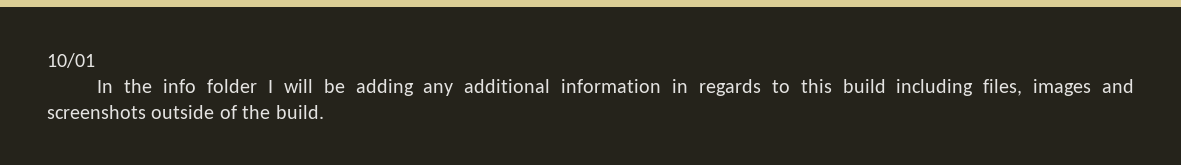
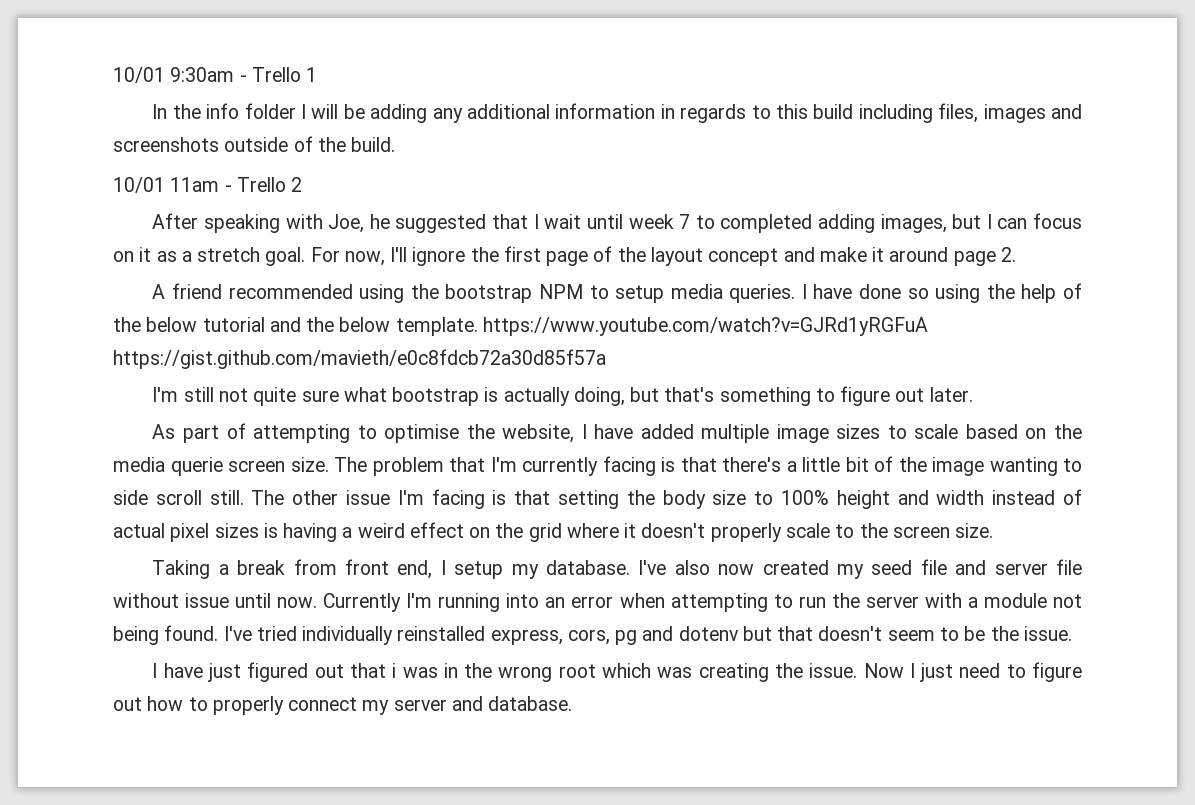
[47,53,95,68] 10/01 -> [113,67,318,83] 10/01 9:30am - Trello 1
(324, 112) none -> [113,177,303,193] [152,213,1082,233] [113,246,1016,266] [152,283,1082,303] [113,317,928,336] [113,349,606,369] [152,386,973,406] [152,423,1082,443] [113,456,1082,476] [113,489,1082,509] [113,522,994,542] [152,559,1083,579] [113,593,1083,612] [113,625,1072,645] [152,662,1082,682] [113,696,573,715] // 10/01 11am - Trello 2 // After speaking with Joe, he suggested that I wait until week 7 to completed adding images, but I can focus on it as a stretch goal. For now, I'll ignore the first page of the layout concept and make it around page 2. // A friend recommended using the bootstrap NPM to setup media queries. I have done so using the help of the below tutorial and the below template. https://www.youtube.com/watch?v=GJRd1yRGFuA https://gist.github.com/mavieth/e0c8fdcb72a30d85f57a // I'm still not quite sure what bootstrap is actually doing, but that's something to figure out later. // As part of attempting to optimise the website, I have added multiple image sizes to scale based on the media querie screen size. The problem that I'm currently facing is that there's a little bit of the image wanting to side scroll still. The other issue I'm facing is that setting the body size to 100% height and width instead of actual pixel sizes is having a weird effect on the grid where it doesn't properly scale to the screen size. // Taking a break from front end, I setup my database. I've also now created my seed file and server file without issue until now. Currently I'm running into an error when attempting to run the server with a module not being found. I've tried individually reinstalled express, cors, pg and dotenv but that doesn't seem to be the issue. // I have just figured out that i was in the wrong root which was creating the issue. Now I just need to figure out how to properly connect my server and database.

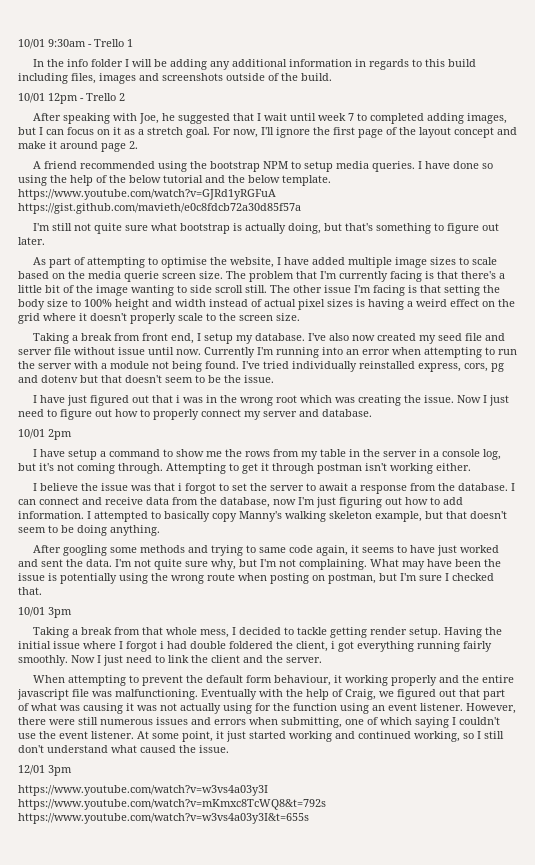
[170,177,220,192] 11am -> [48,93,78,104] 12pm
(573, 703) none -> [18,429,72,440] [32,449,501,460] [18,463,471,474] [32,483,515,494] [18,497,463,508] [18,511,507,522] [18,525,160,536] [32,545,499,556] [18,559,501,570] [18,573,494,584] [18,587,42,595] [18,607,72,618] [32,627,502,638] [18,641,492,652] [18,655,322,666] [32,675,514,686] [17,689,505,700] [18,703,516,714] [18,717,500,728] [18,731,504,742] [18,745,229,753] [18,765,72,776] [18,785,268,796] [18,799,326,810] [18,813,309,824] // 10/01 2pm // I have setup a command to show me the rows from my table in the server in a console log, but it's not coming through. Attempting to get it through postman isn't working either. // I believe the issue was that i forgot to set the server to await a response from the database. I can connect and receive data from the database, now I'm just figuring out how to add information. I attempted to basically copy Manny's walking skeleton example, but that doesn't seem to be doing anything. // After googling some methods and trying to same code again, it seems to have just worked and sent the data. I'm not quite sure why, but I'm not complaining. What may have been the issue is potentially using the wrong route when posting on postman, but I'm sure I checked that. // 10/01 3pm // Taking a break from that whole mess, I decided to tackle getting render setup. Having the initial issue where I forgot i had double foldered the client, i got everything running fairly smoothly. Now I just need to link the client and the server. // When attempting to prevent the default form behaviour, it working properly and the entire javascript file was malfunctioning. Eventually with the help of Craig, we figured out that part of what was causing it was not actually using for the function using an event listener. However, there were still numerous issues and errors when submitting, one of which saying I couldn't use the event listener. At some point, it just started working and continued working, so I still don't understand what caused the issue. // 12/01 3pm // https://www.youtube.com/watch?v=w3vs4a03y3I https://www.youtube.com/watch?v=mKmxc8TcWQ8&t=792s https://www.youtube.com/watch?v=w3vs4a03y3I&t=655s

